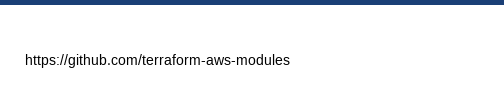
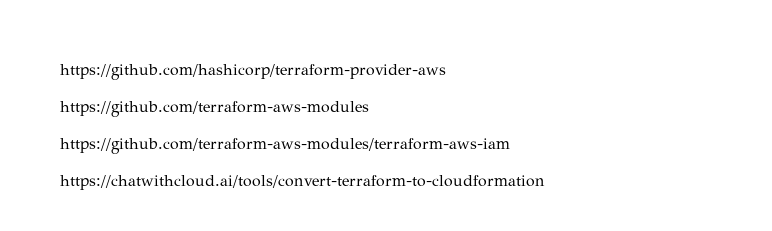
(25, 61) none -> [60,64,446,80] https://github.com/hashicorp/terraform-provider-aws //
(290, 61) none -> [60,138,510,154] [60,175,545,190] // https://github.com/terraform-aws-modules/terraform-aws-iam // https://chatwithcloud.ai/tools/convert-terraform-to-cloudformation

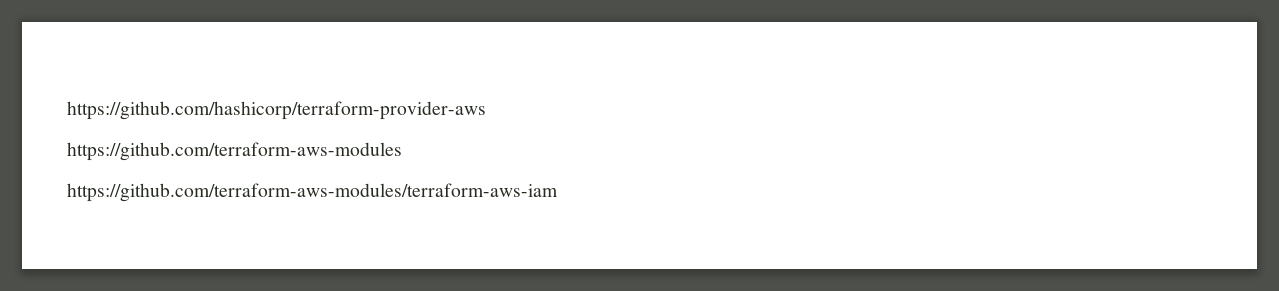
[60,175,545,190] // https://chatwithcloud.ai/tools/convert-terraform-to-cloudformation -> (558, 192) none

